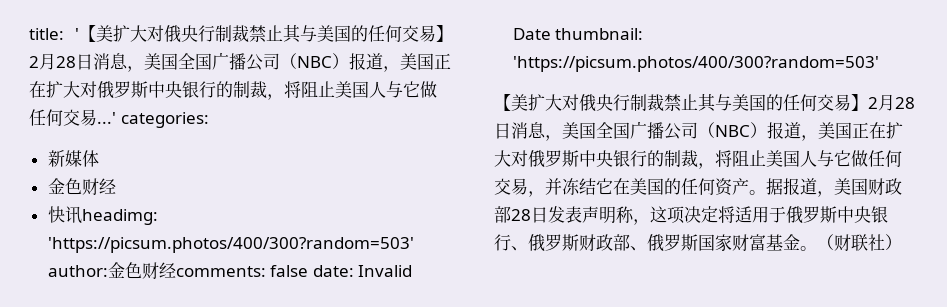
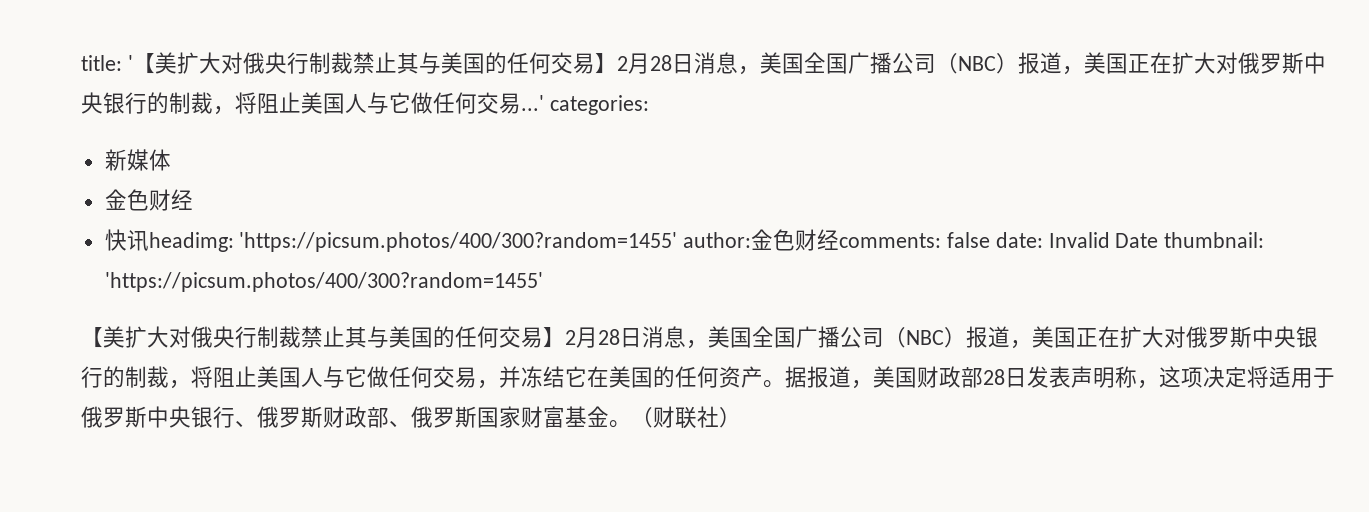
[47,237,414,253] 'https://picsum.photos/400/300?random=503' -> [239,232,678,252] 'https://picsum.photos/400/300?random=1455'
[512,56,879,72] 'https://picsum.photos/400/300?random=503' -> [104,272,543,292] 'https://picsum.photos/400/300?random=1455'

